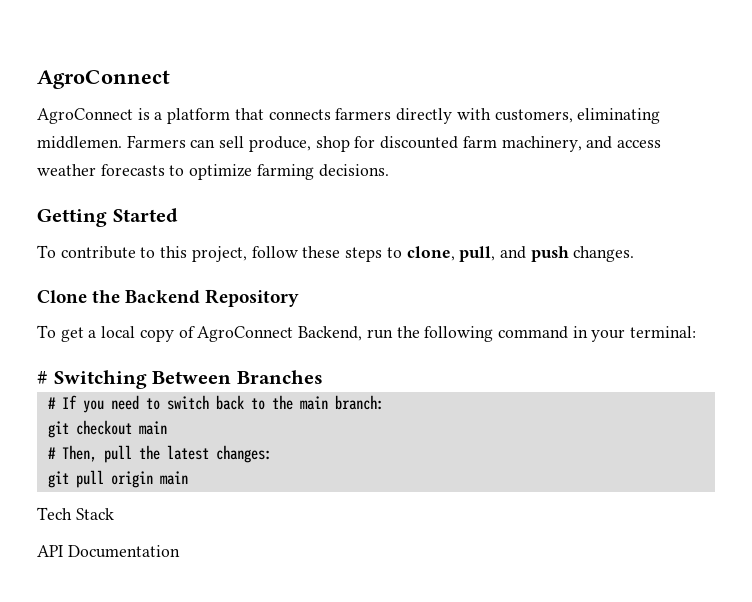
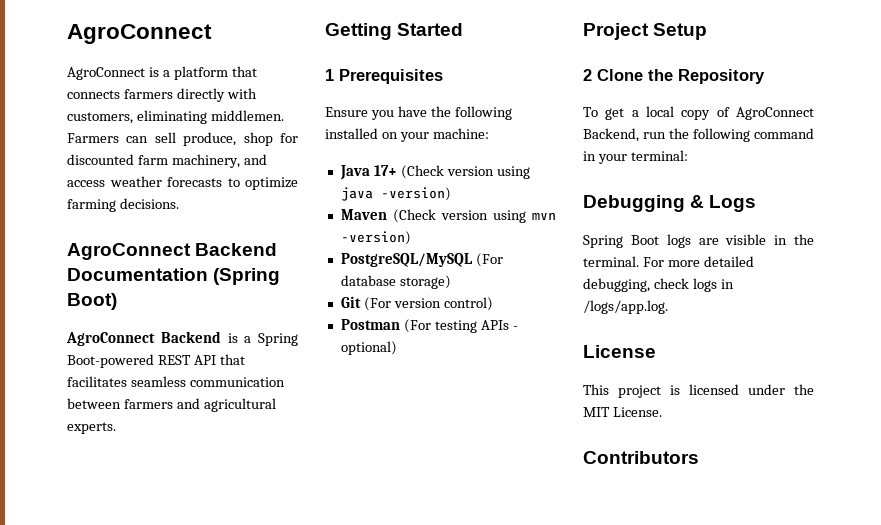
[37,208,178,227] [37,245,635,262] Getting Started // To contribute to this project, follow these steps to clone, pull, and push changes. // -> [67,243,278,260] [67,268,281,285] [67,293,117,310] [66,331,298,346] [67,354,245,368] [67,376,285,387] [67,398,276,412] [67,422,116,434] [325,23,464,40] [325,69,443,84] [325,106,512,120] [325,128,489,142] [339,165,530,180] [340,187,451,201] [340,209,556,223] [340,231,411,245] [340,253,503,267] [340,275,451,289] [340,296,493,311] [340,319,518,333] [340,341,397,355] [583,23,708,40] [583,69,592,81] AgroConnect Backend Documentation (Spring Boot) // AgroConnect Backend is a Spring Boot-powered REST API that facilitates seamless communication between farmers and agricultural experts. // Getting Started // 1 Prerequisites // Ensure you have the following installed on your machine: // Java 17+ (Check version using java -version) // Maven (Check version using mvn -version) // PostgreSQL/MySQL (For database storage) // Git (For version control) // Postman (For testing APIs - optional) // Project Setup // 2
[125,290,201,304] Backend -> (673, 75) none
[37,370,323,389] [47,395,384,413] [47,420,167,438] [47,445,272,463] [47,470,188,488] [37,507,114,520] [37,545,180,558] # Switching Between Branches // # If you need to switch back to the main branch: // git checkout main // # Then, pull the latest changes: // git pull origin main // Tech Stack // API Documentation -> [583,195,757,212] [583,234,814,248] [583,256,754,267] [583,278,734,292] [583,300,668,314] [583,345,656,358] [583,384,814,398] [583,407,662,417] [583,451,699,464] Debugging & Logs // Spring Boot logs are visible in the terminal. For more detailed debugging, check logs in /logs/app.log. // License // This project is licensed under the MIT License. // Contributors

